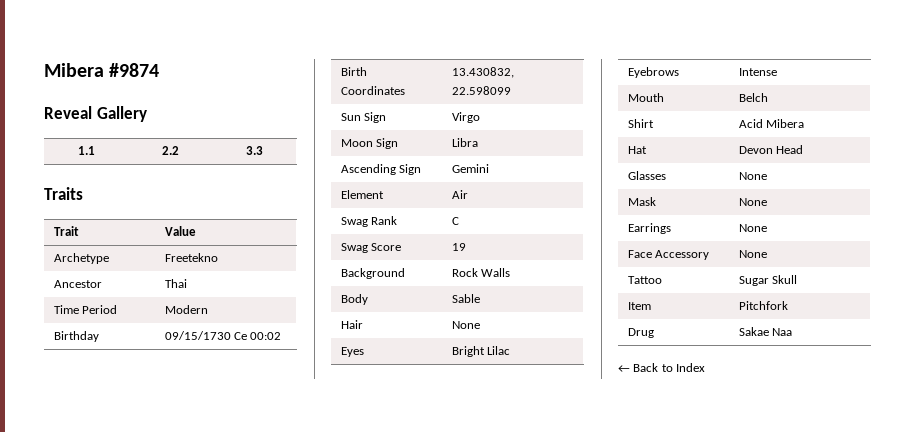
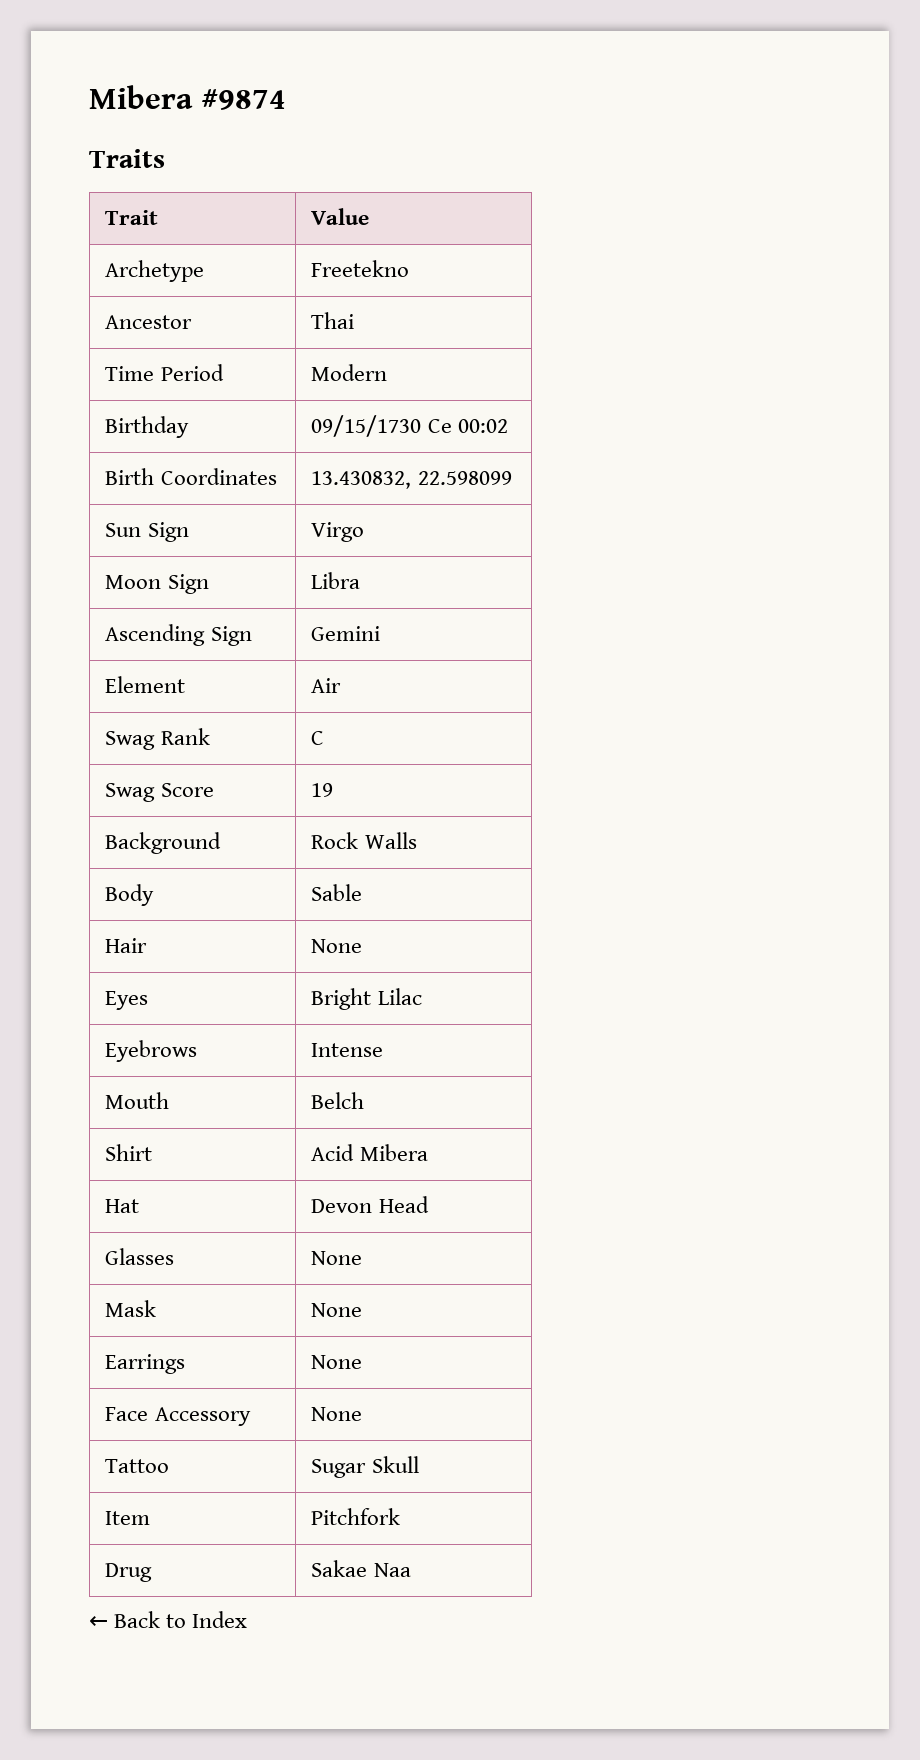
[44,106,147,122] [78,146,95,155] [162,146,179,155] [245,146,263,155] // Reveal Gallery // 1.1 | 2.2 | 3.3 -> (286, 99) none

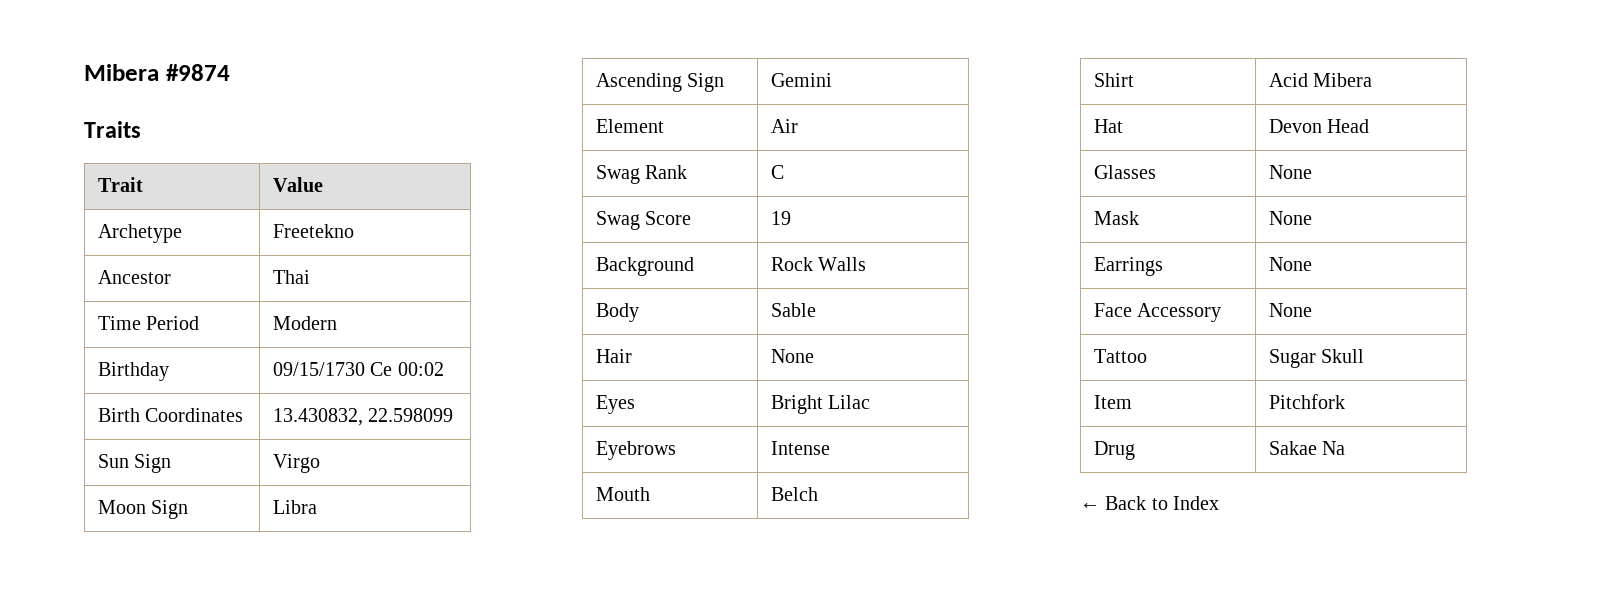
[373,1563,411,1577] Naa -> [1322,441,1346,455] Na

